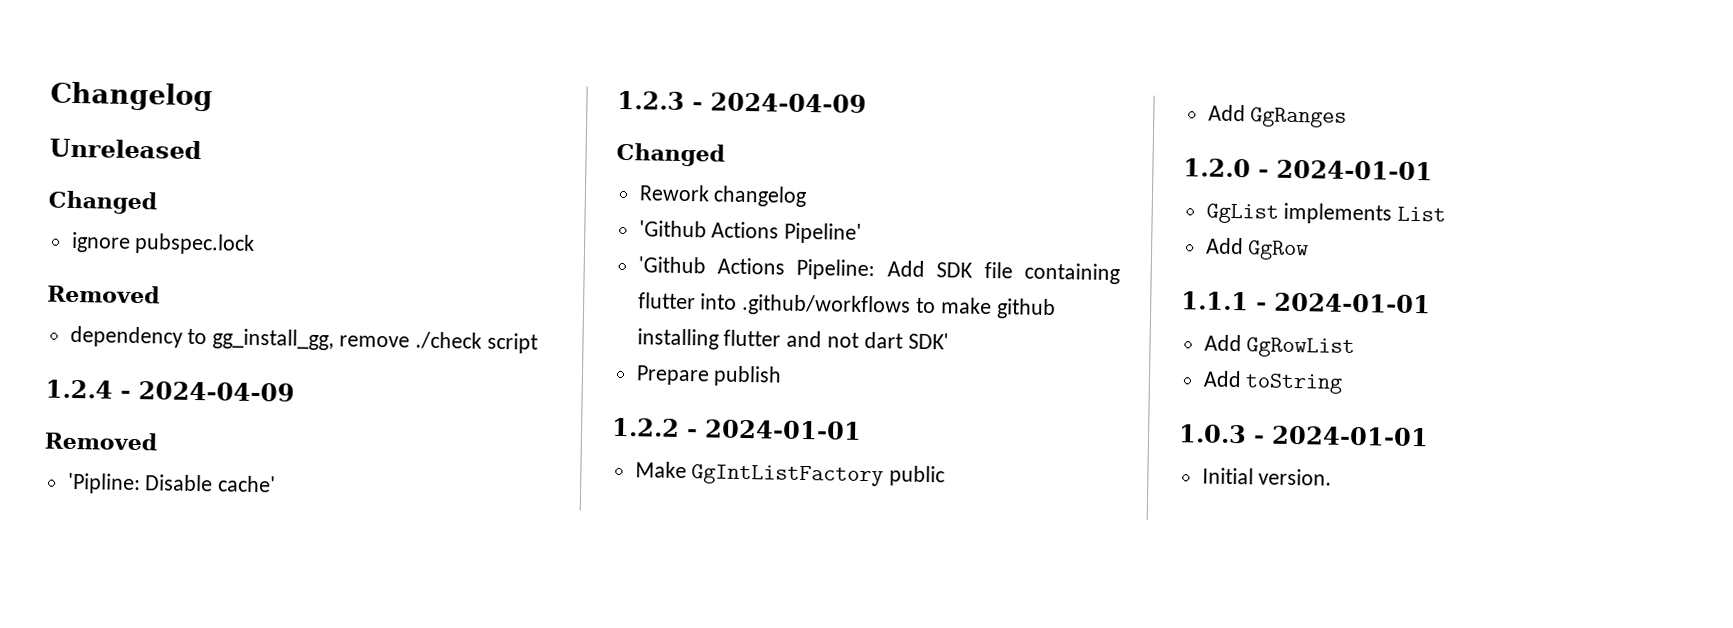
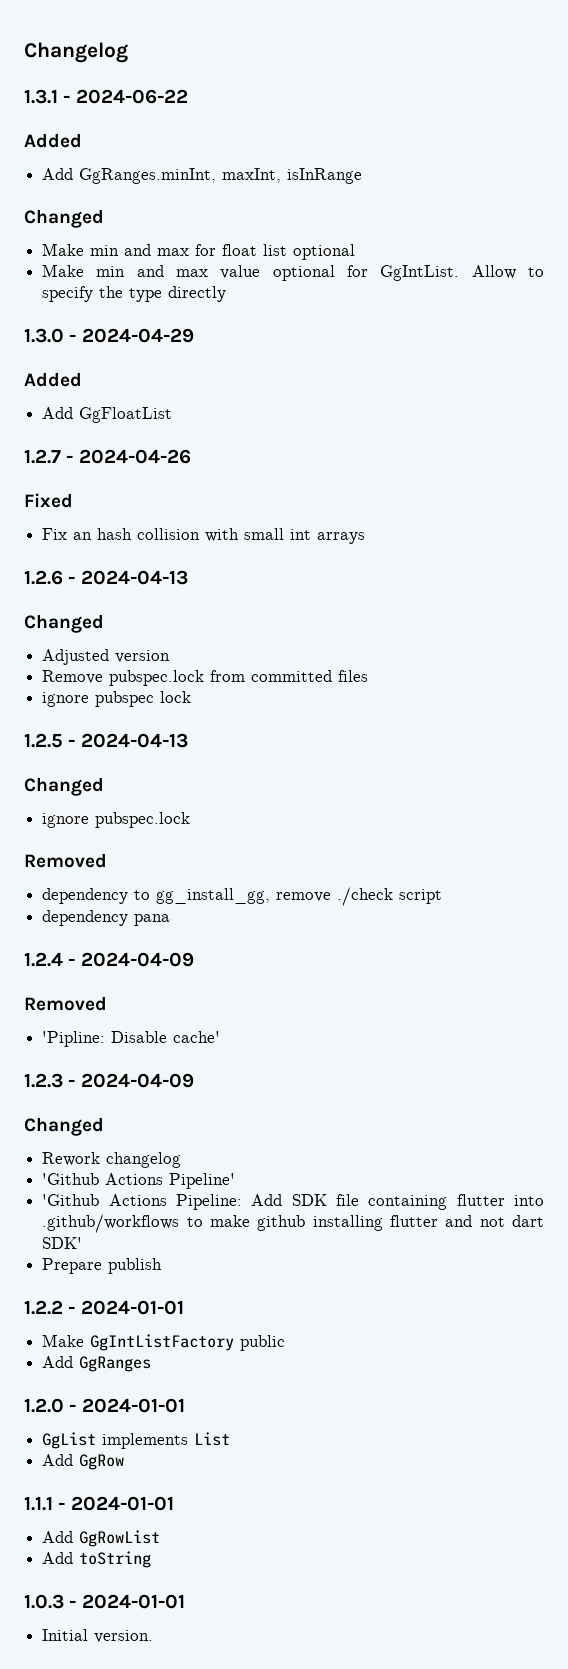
[49,138,202,160] Unreleased -> [24,89,188,104] [24,133,82,148] [42,168,363,184] [24,209,104,228] [42,243,356,260] [42,264,544,281] [42,286,227,302] [24,328,194,343] [24,372,82,387] [42,407,173,423] [24,449,191,464] [24,493,73,508] [42,528,366,544] [24,570,188,585] [24,614,104,633] [42,649,171,665] [42,670,369,686] [42,691,192,707] [24,733,188,748] 1.3.1 - 2024-06-22 // Added // Add GgRanges.minInt, maxInt, isInRange // Changed // Make min and max for float list optional // Make min and max value optional for GgIntList. Allow to specify the type directly // 1.3.0 - 2024-04-29 // Added // Add GgFloatList // 1.2.7 - 2024-04-26 // Fixed // Fix an hash collision with small int arrays // 1.2.6 - 2024-04-13 // Changed // Adjusted version // Remove pubspec.lock from committed files // ignore pubspec lock // 1.2.5 - 2024-04-13
(538, 343) none -> [42,910,171,926] // dependency pana

